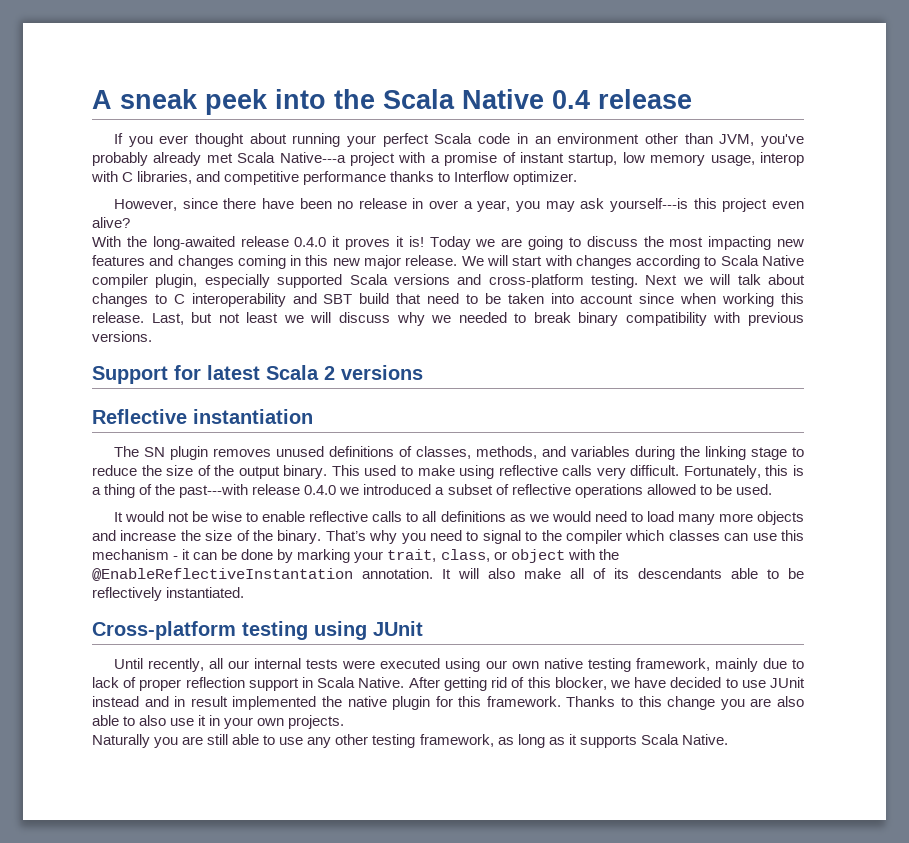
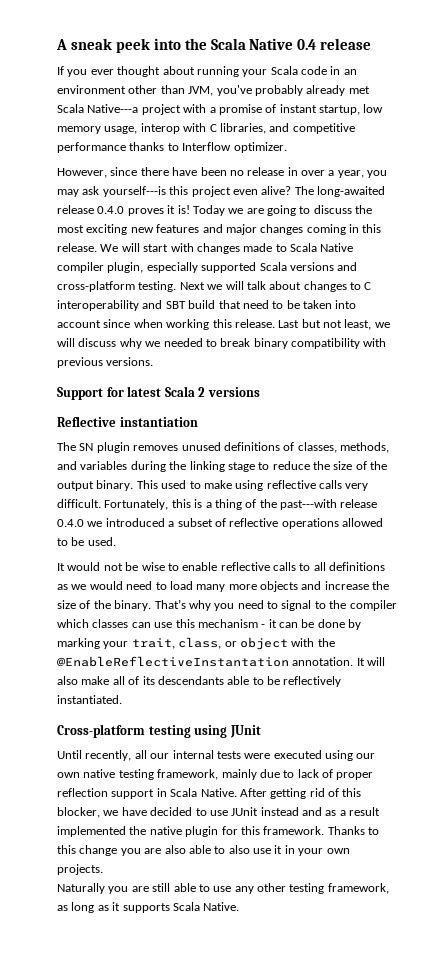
[382,133,429,147] perfect -> (268, 73) none
[92,236,147,247] // With the -> [294,186,314,195] The
[332,236,341,247] it -> (125, 210) none
[708,236,772,250] impacting -> [86,224,128,235] exciting
(174, 260) none -> [225,224,257,235] major
[332,255,402,269] new major -> (382, 228) none
[636,255,701,269] according -> [243,243,273,252] made
[151,313,184,325] Last, -> [278,320,300,328] Last
[246,312,279,323] least -> [344,319,372,330] least,
[174,696,186,707] in -> [325,810,346,816] as a

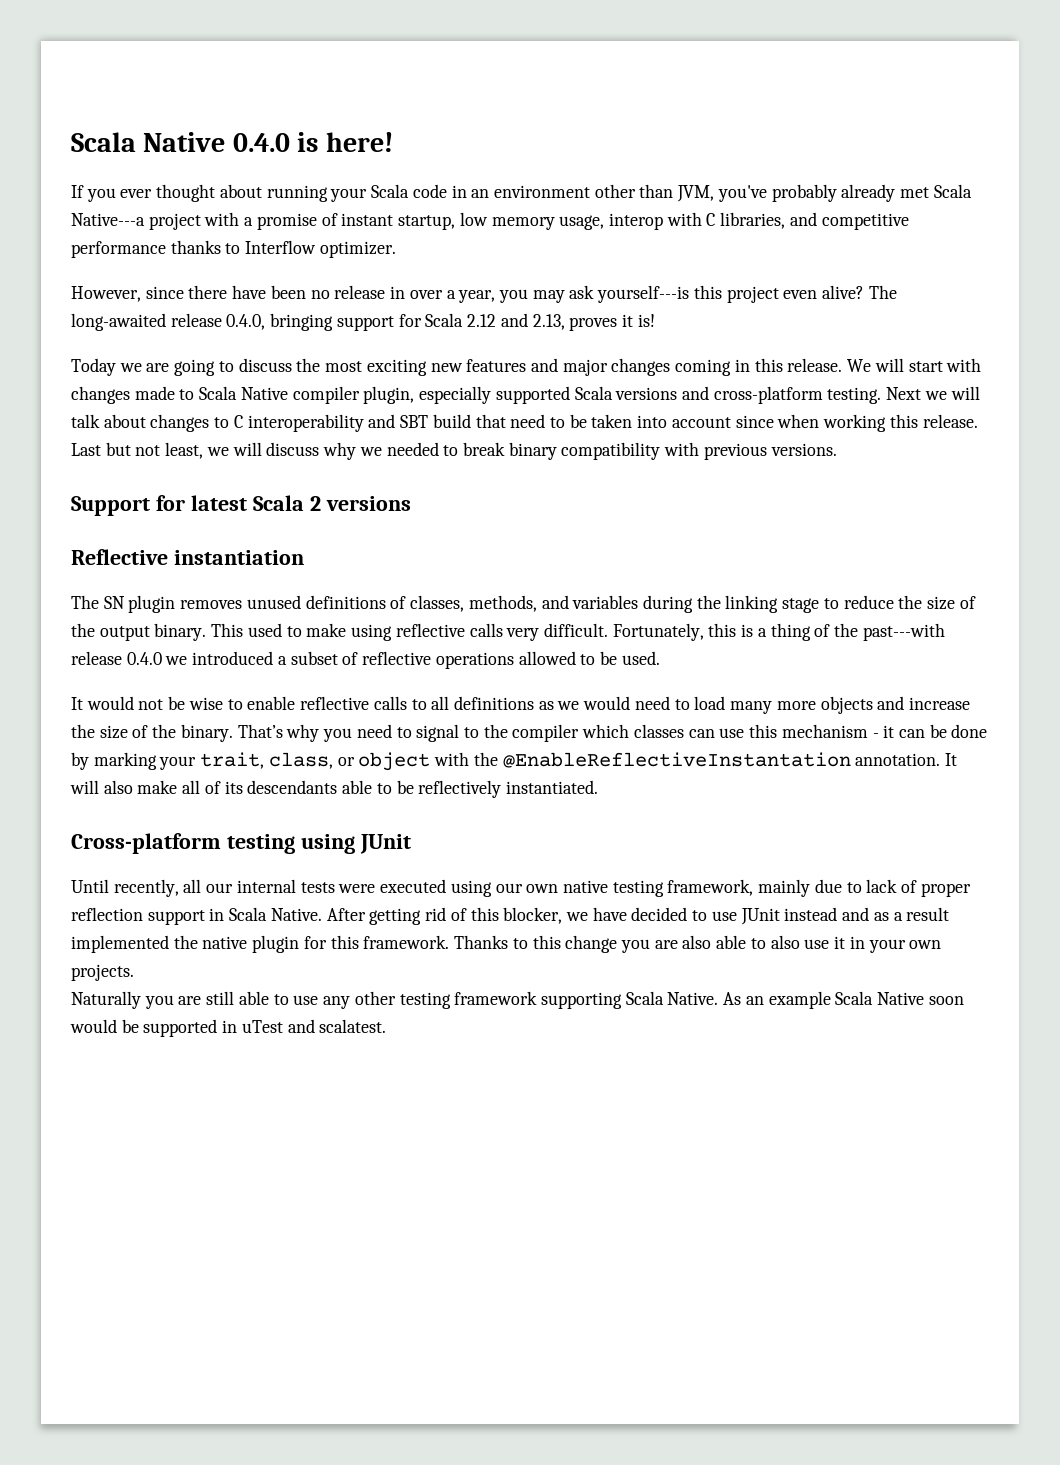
[56,38,372,53] A sneak peek into the Scala Native 0.4 release -> [71,132,393,152] Scala Native 0.4.0 is here!
[97,206,125,214] 0.4.0 -> [226,313,565,331] 0.4.0, bringing support for Scala 2.12 and 2.13,
(190, 209) none -> (655, 320) //
[327,883,389,894] [57,902,240,913] framework, as long as it supports Scala Native. -> [454,991,964,1009] [70,1019,387,1037] framework supporting Scala Native. As an example Scala Native soon would be supported in uTest and scalatest.

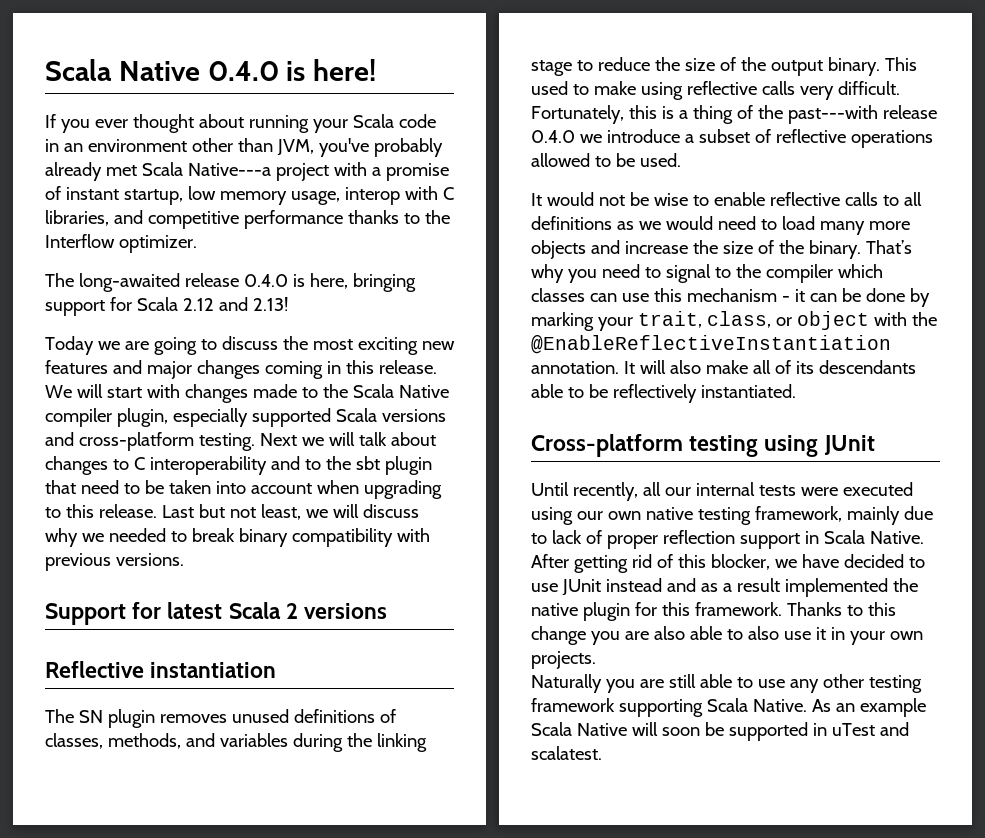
(241, 248) none -> [424,210,450,224] the
[71,285,897,303] [71,313,266,331] However, since there have been no release in over a year, you may ask yourself---is this project even alive? The long-awaited release 0.4.0, -> [45,273,348,292] The long-awaited release 0.4.0 is here,
[532,314,655,331] 2.13, proves it is! -> [252,297,288,311] 2.13!
(195, 394) none -> [322,384,348,398] the
[400,414,471,428] SBT build -> [304,456,432,475] to the sbt plugin
[735,414,887,432] since when working -> [316,480,442,499] [45,507,61,518] when upgrading to
[192,651,274,665] introduced -> [606,129,680,143] introduce
[502,752,851,768] @EnableReflectiveInstantation -> [531,335,891,354] @EnableReflectiveInstantiation
[928,996,964,1005] [70,1019,117,1033] soon would -> [631,722,700,736] will soon

